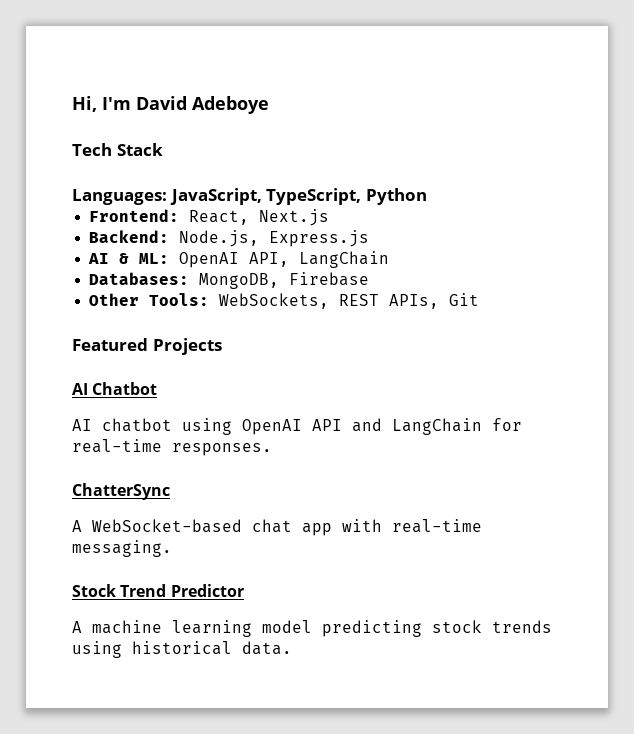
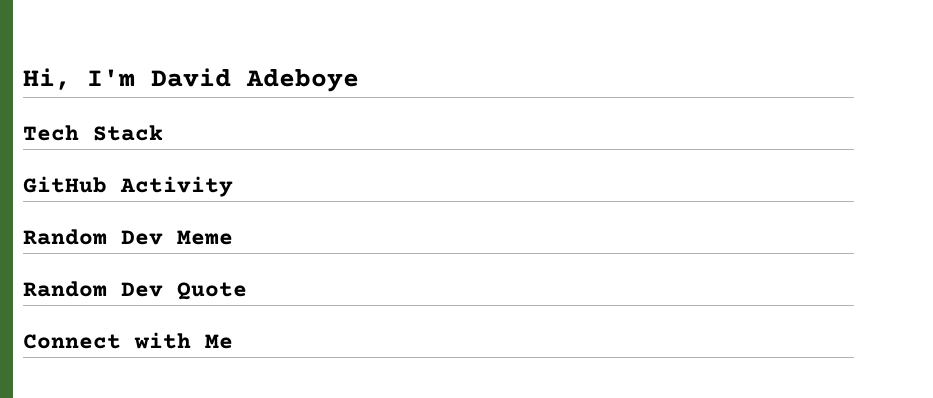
[72,188,427,205] [89,209,330,226] [89,230,370,247] [88,251,390,268] [89,272,370,289] [89,293,480,309] [72,338,222,355] [72,382,158,395] [72,418,522,435] [72,439,272,456] [72,483,170,500] [72,519,482,536] [72,540,172,557] [72,584,244,597] [72,620,552,637] [72,641,292,658] Languages: JavaScript, TypeScript, Python // Frontend: React, Next.js // Backend: Node.js, Express.js // AI & ML: OpenAI API, LangChain // Databases: MongoDB, Firebase // Other Tools: WebSockets, REST APIs, Git // Featured Projects // AI Chatbot // AI chatbot using OpenAI API and LangChain for real-time responses. // ChatterSync // A WebSocket-based chat app with real-time messaging. // Stock Trend Predictor // A machine learning model predicting stock trends using historical data. -> [23,176,233,197] [23,229,233,245] [23,281,247,300] [23,332,233,349] GitHub Activity // Random Dev Meme // Random Dev Quote // Connect with Me

